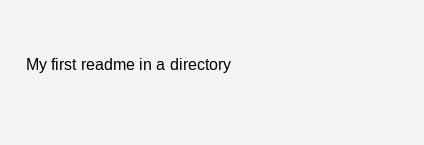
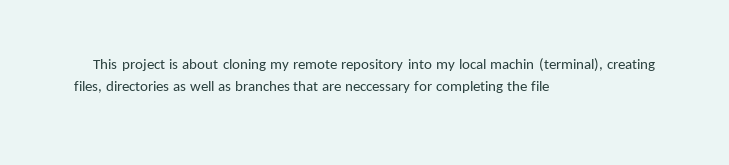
[26,58,231,73] My first readme in a directory -> [93,58,655,72] [74,81,549,93] This project is about cloning my remote repository into my local machin (terminal), creating files, directories as well as branches that are neccessary for completing the file

